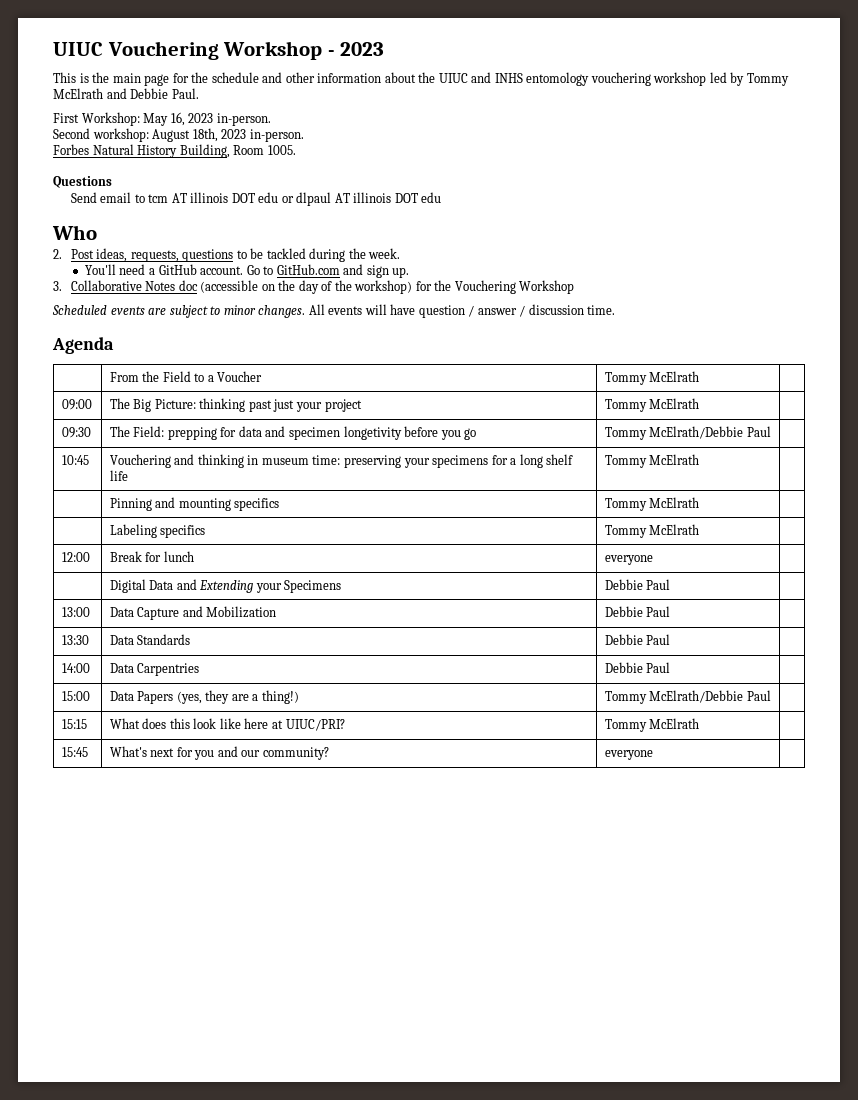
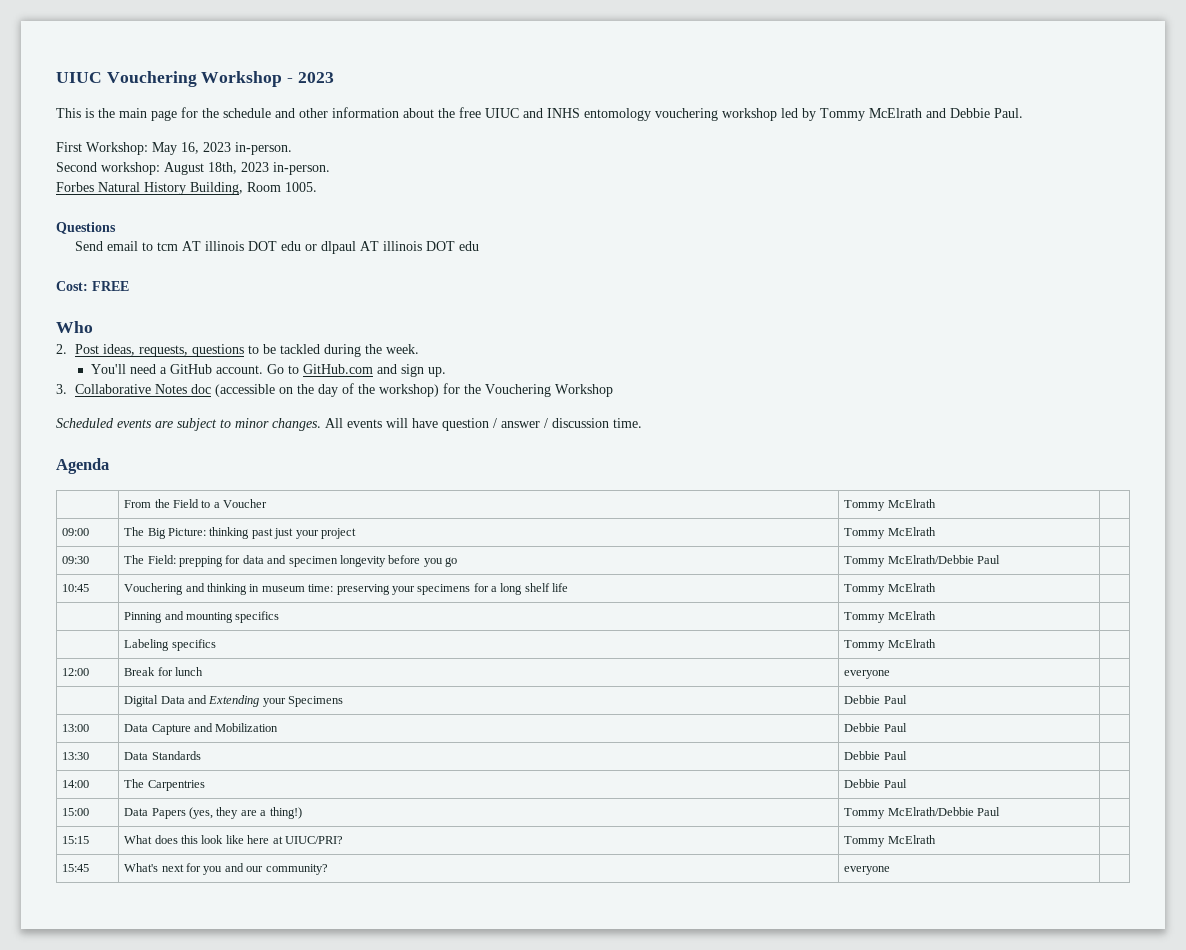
(436, 77) none -> [459,107,481,118] free
(442, 197) none -> [56,281,129,291] // Cost: FREE
[343,426,402,440] longetivity -> [339,555,386,567] longevity
[109,663,134,673] Data -> [124,779,145,788] The

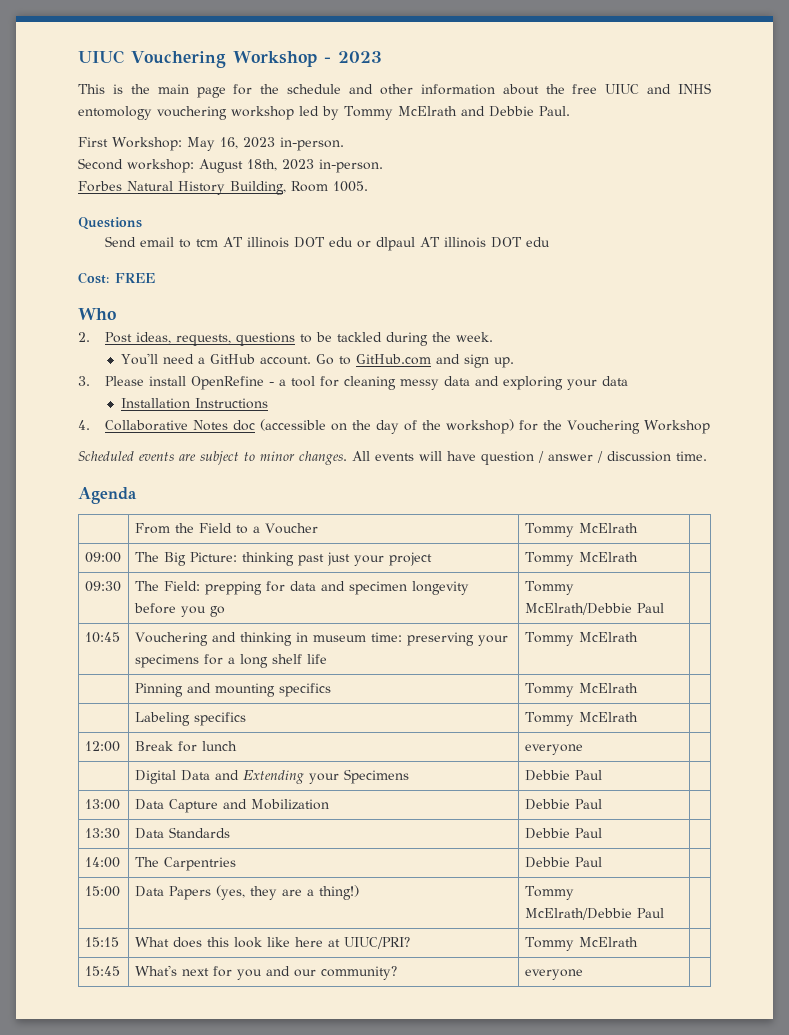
(67, 389) none -> [105,376,629,390] [120,398,268,409] [78,420,90,430] Please install OpenRefine - a tool for cleaning messy data and exploring your data // Installation Instructions // 4.

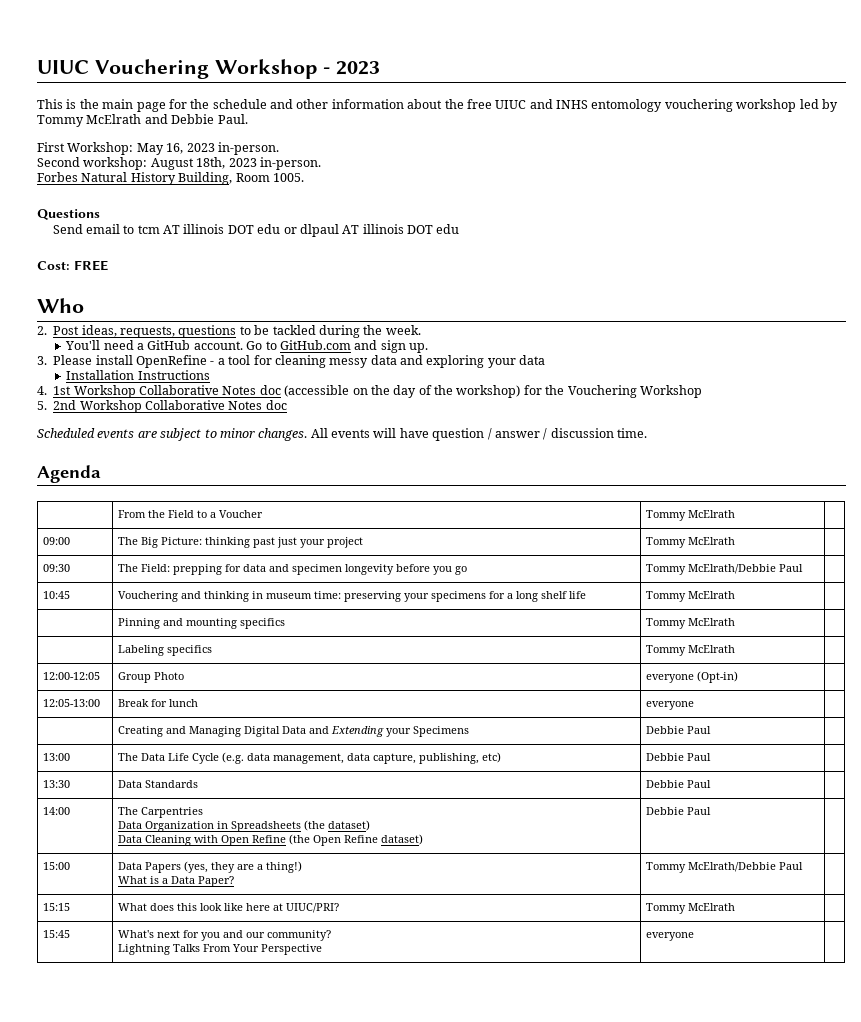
(90, 425) none -> [53,385,136,398] 1st Workshop
(711, 427) none -> [37,400,287,413] // 5. 2nd Workshop Collaborative Notes doc
[84,741,120,752] 12:00 -> [43,672,101,680] [118,672,185,683] [646,671,739,683] [43,699,101,707] 12:00-12:05 | Group Photo | everyone (Opt-in) | // 12:05-13:00
(583, 749) none -> [118,726,242,737] Creating and Managing
[134,799,329,813] Data Capture and Mobilization -> [118,752,502,764] The Data Life Cycle (e.g. data management, data capture, publishing, etc)
(236, 864) none -> [118,820,371,832] [118,834,424,846] // Data Organization in Spreadsheets (the dataset) // Data Cleaning with Open Refine (the Open Refine dataset)
(359, 892) none -> [118,876,235,887] // What is a Data Paper?
(397, 973) none -> [118,944,323,955] // Lightning Talks From Your Perspective

